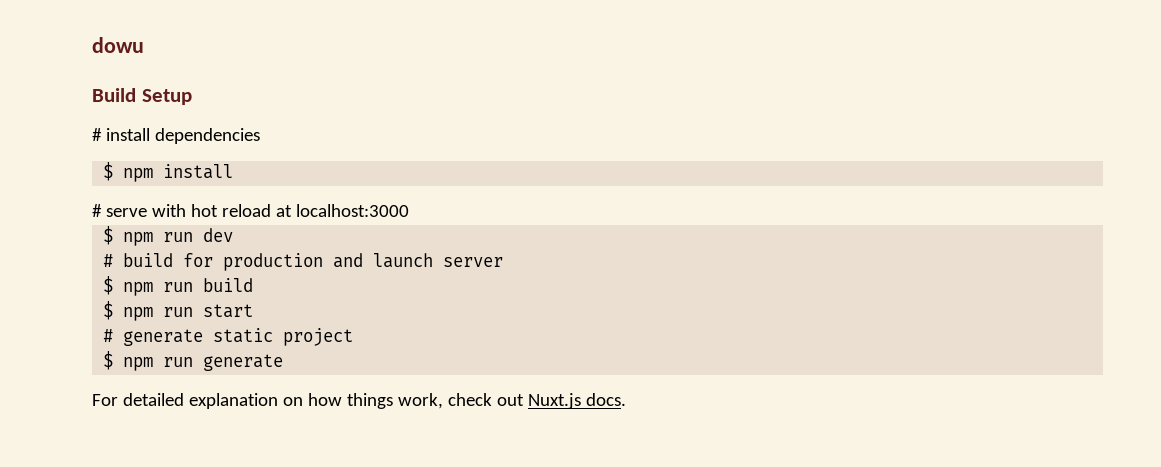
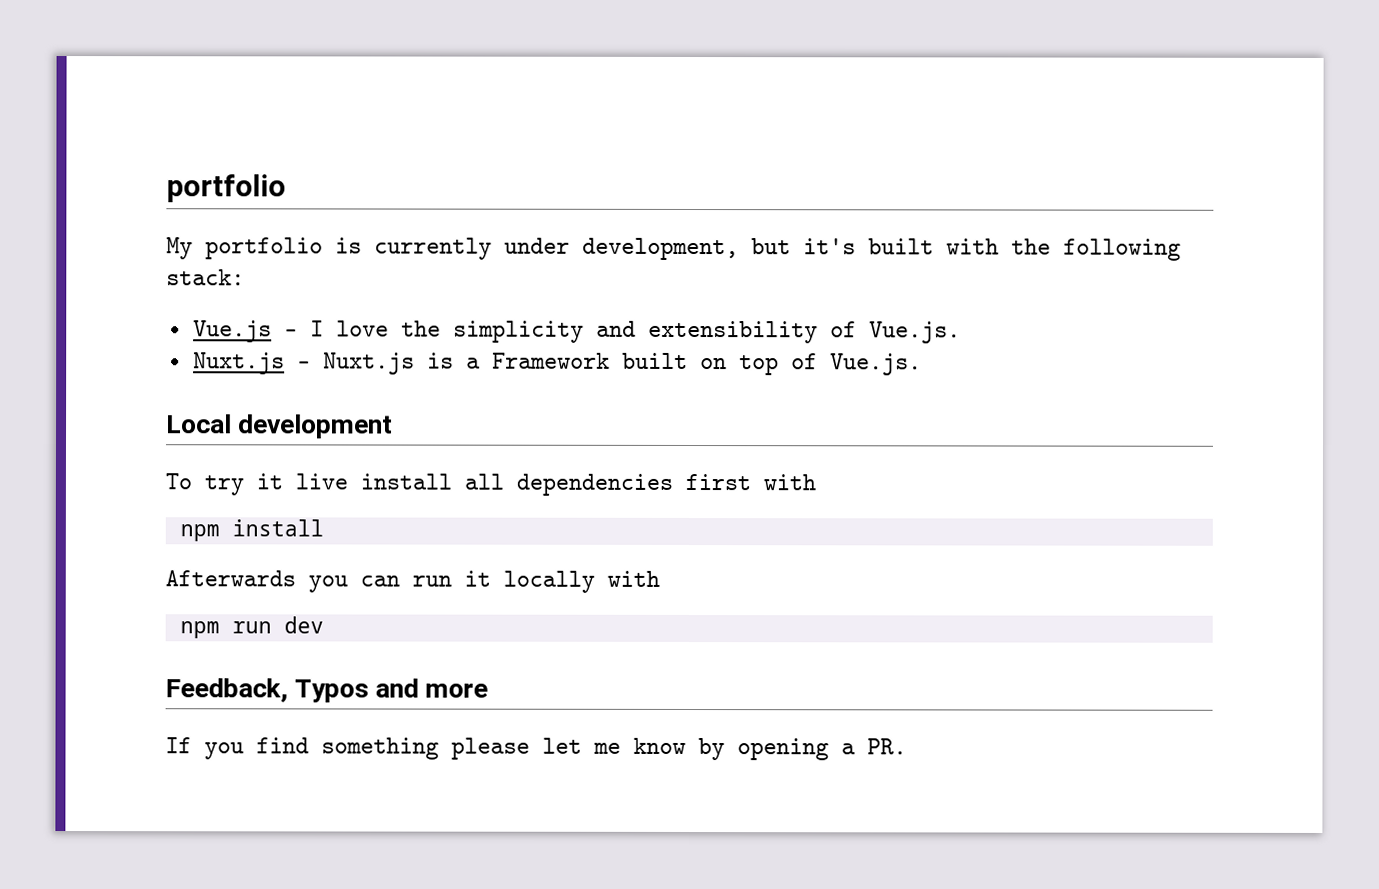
[92,37,144,53] [92,88,192,105] [92,128,150,141] dowu // Build Setup // # install -> [166,174,286,203] [166,237,1181,261] [166,269,245,286] [192,320,961,344] [192,352,922,376] [166,414,394,439] [165,473,504,496] portfolio // My portfolio is currently under development, but it's built with the following stack: // Vue.js – I love the simplicity and extensibility of Vue.js. // Nuxt.js – Nuxt.js is a Framework built on top of Vue.js. // Local development // To try it live install all
[103,162,114,181] // $ -> [685,473,816,491] first with //
[92,204,409,217] [103,226,234,246] [103,253,504,271] [103,276,254,296] [103,301,254,321] [103,328,354,346] [103,351,284,371] [92,393,626,409] # serve with hot reload at localhost:3000 // $ npm run dev // # build for production and launch server // $ npm run build // $ npm run start // # generate static project // $ npm run generate // For detailed explanation on how things work, check out Nuxt.js docs. -> [165,570,660,593] [179,616,324,639] [165,678,489,703] [165,737,907,761] Afterwards you can run it locally with // npm run dev // Feedback, Typos and more // If you find something please let me know by opening a PR.

